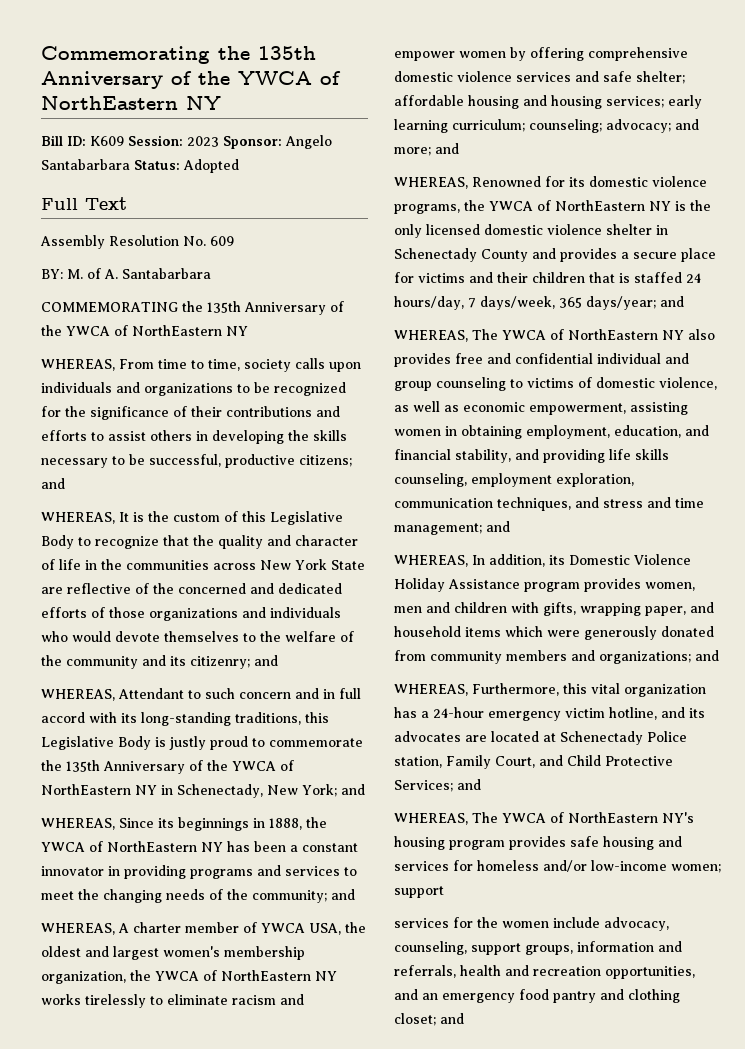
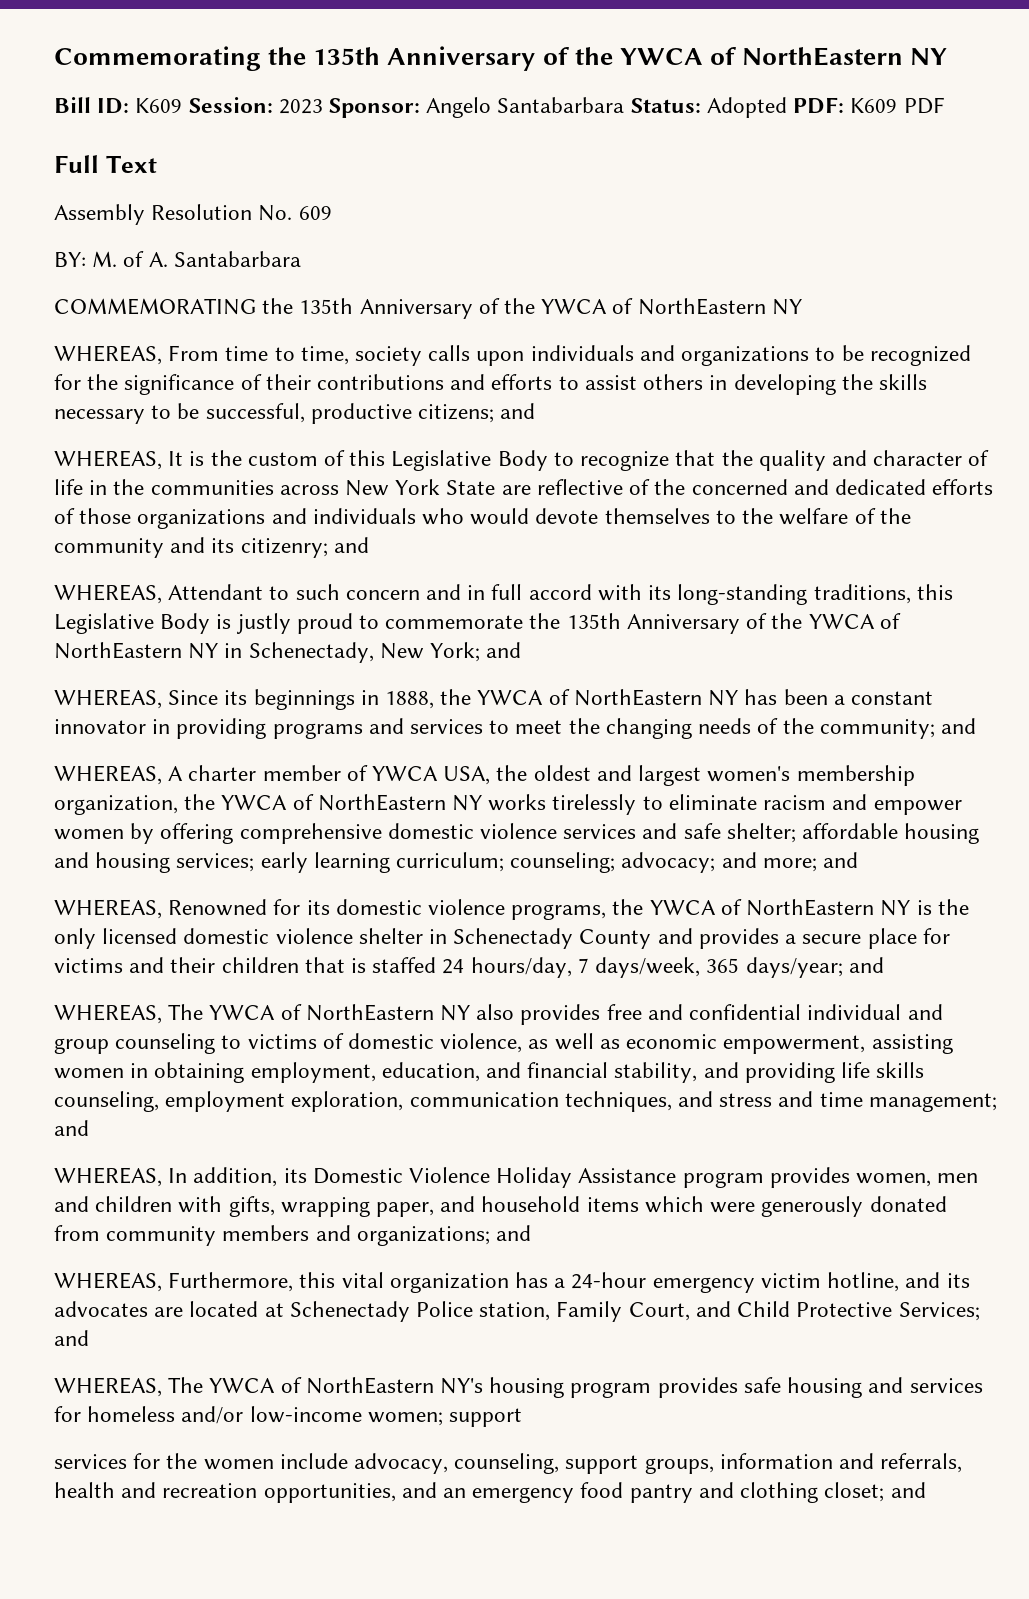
(239, 166) none -> [793,97,945,114] PDF: K609 PDF

